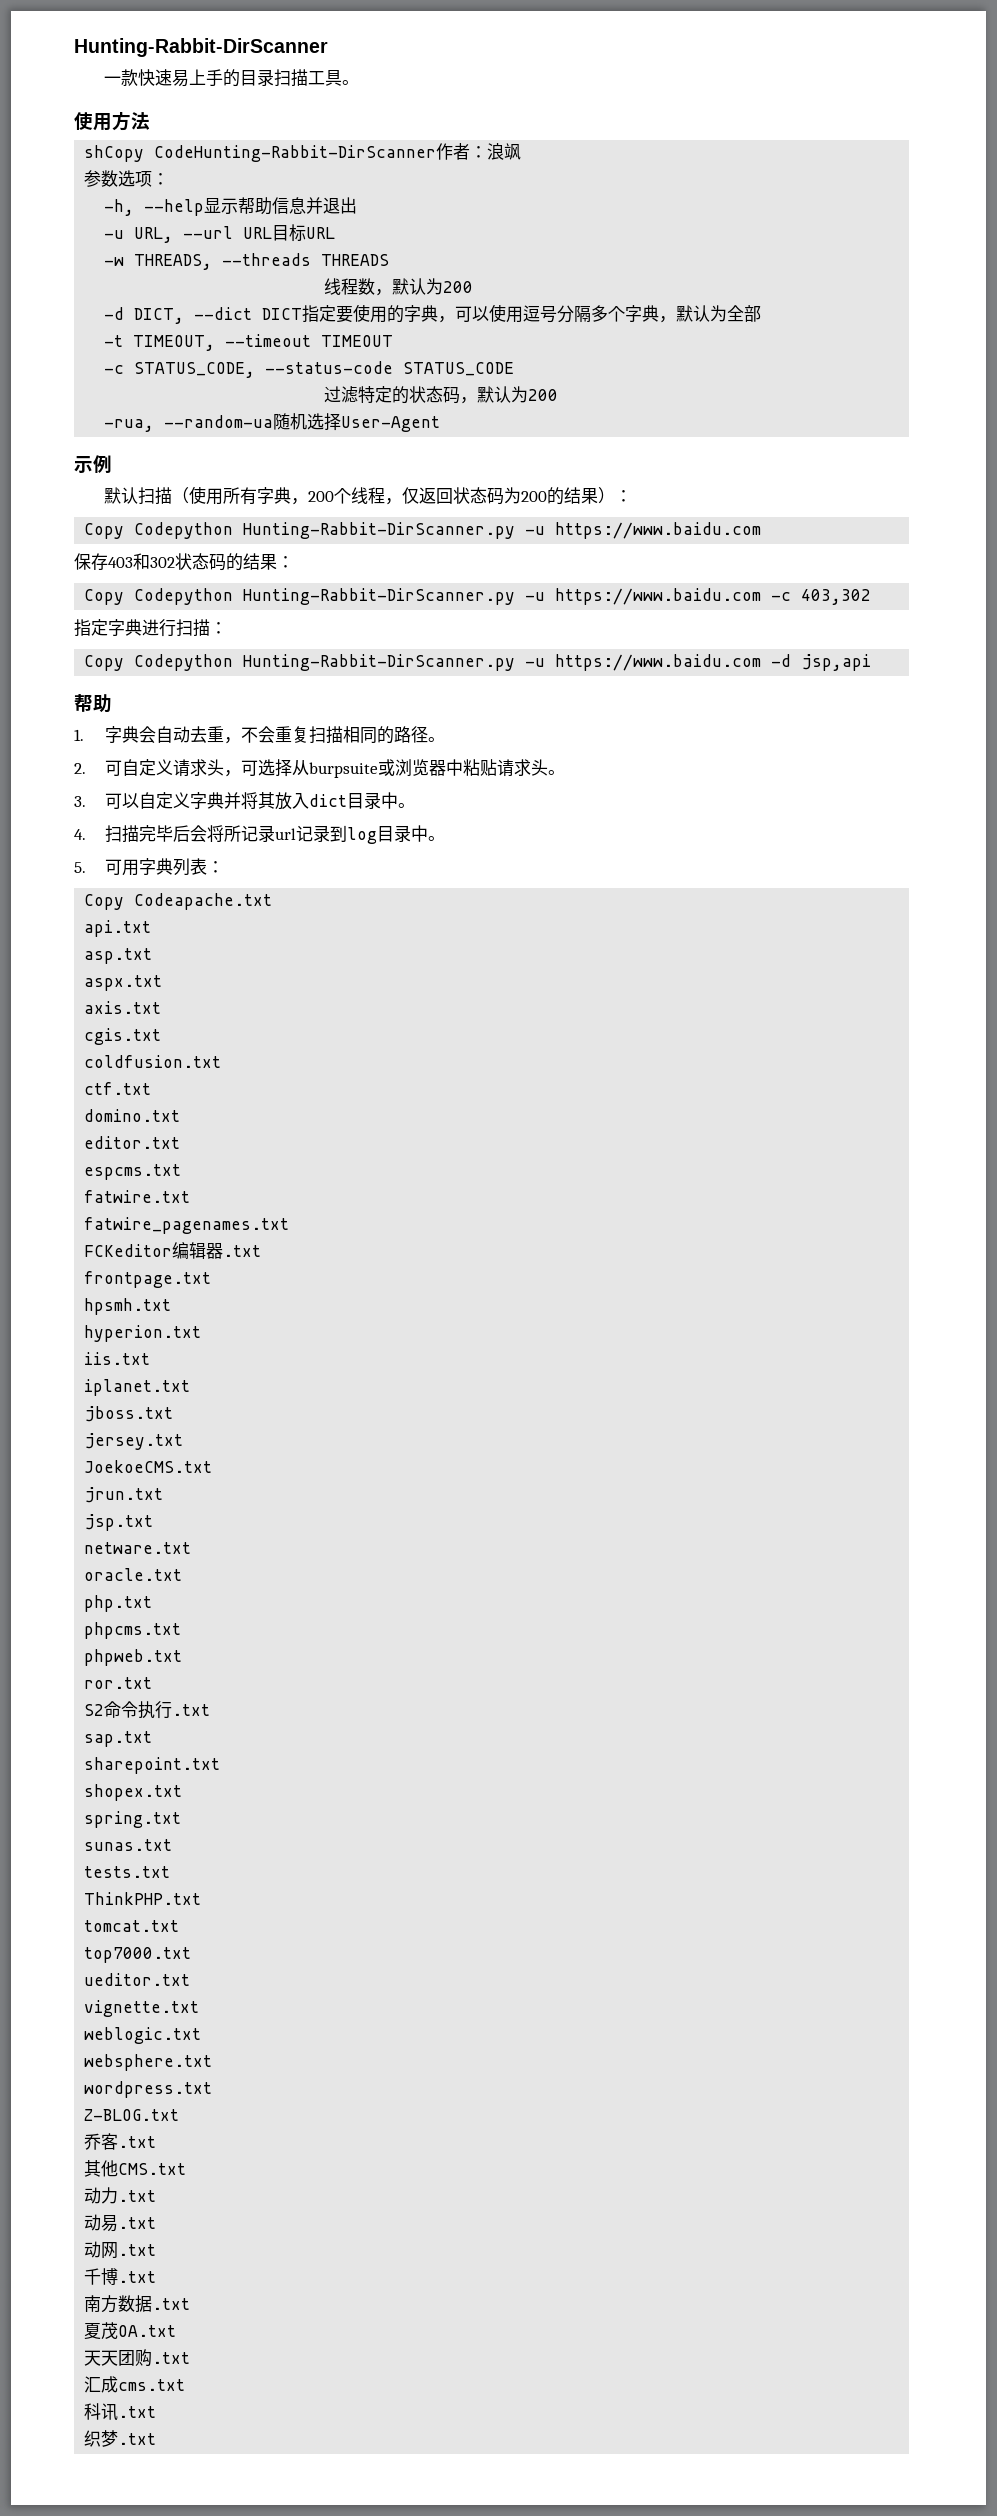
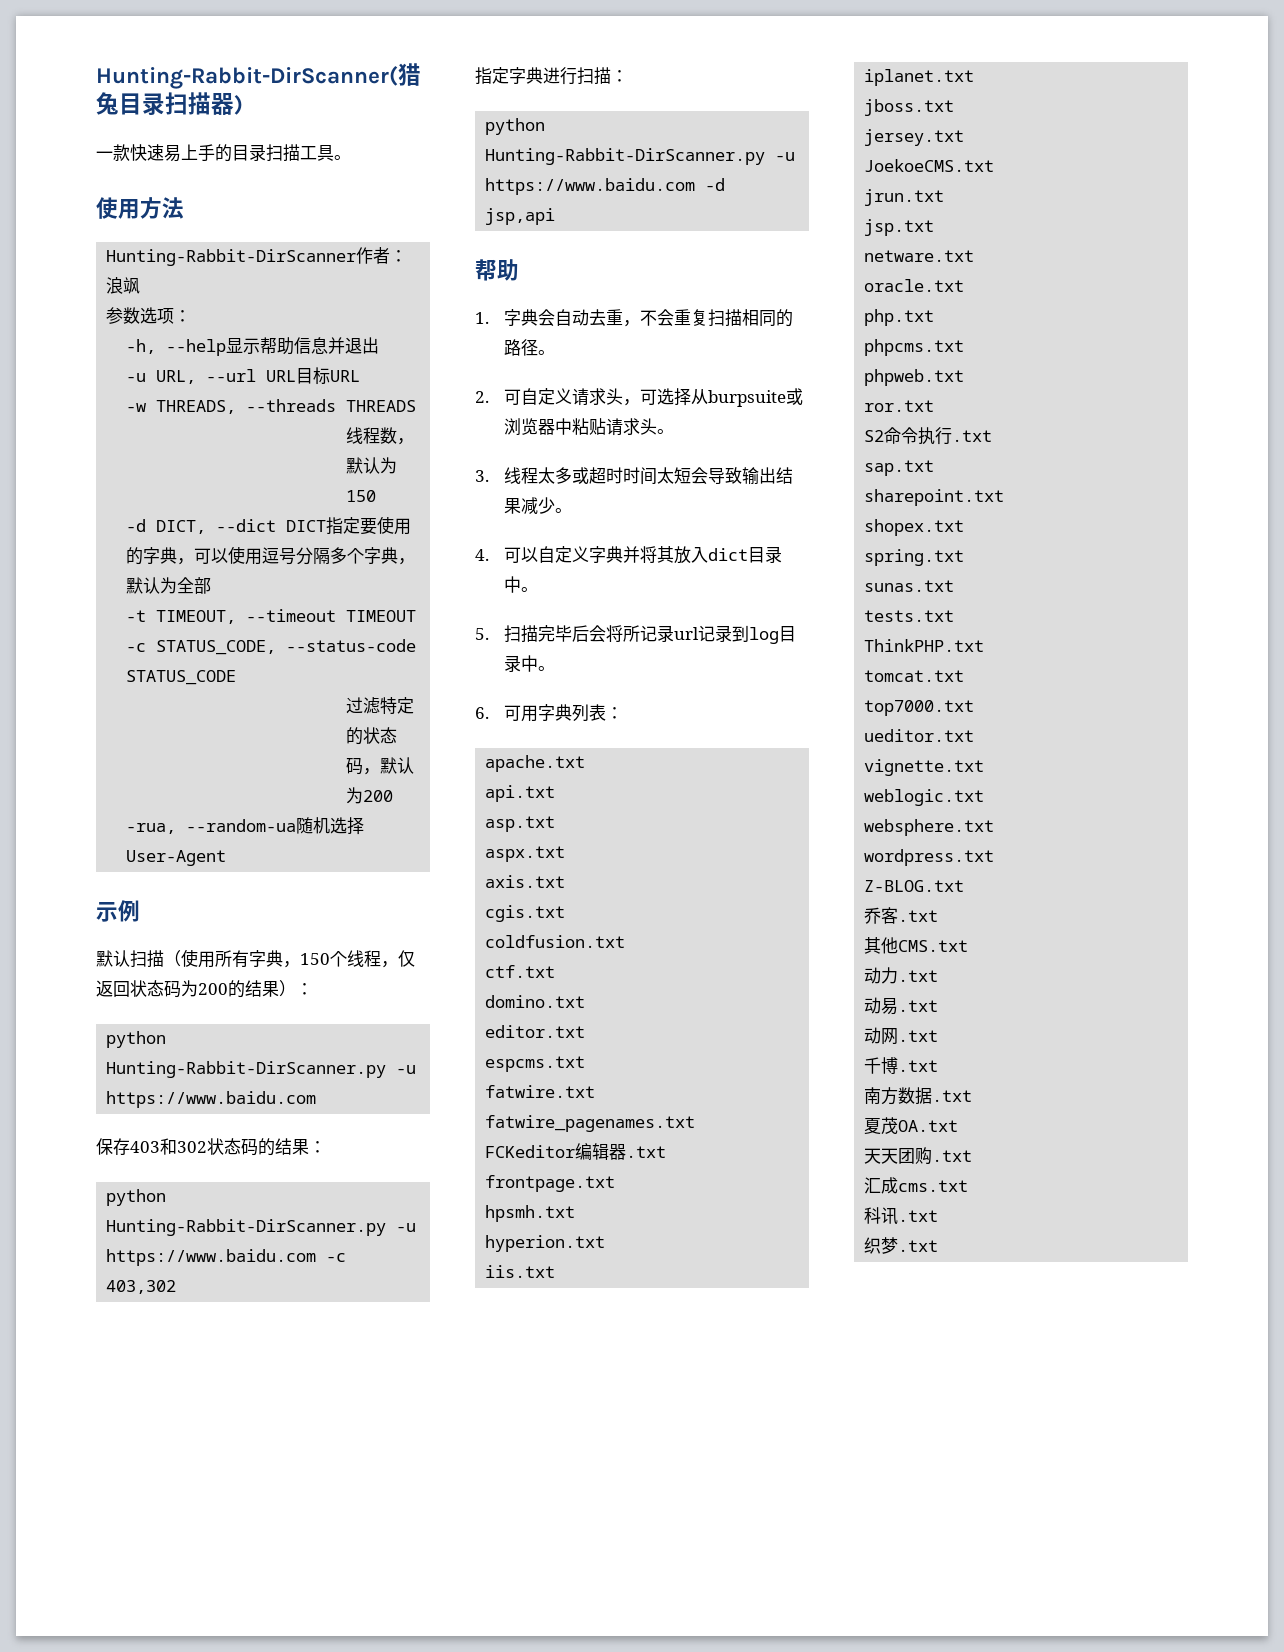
[74,38,328,57] Hunting-Rabbit-DirScanner -> [96,63,421,89] [96,92,243,116] Hunting-Rabbit-DirScanner(猎兔目录扫描器)
[84,145,437,162] shCopy CodeHunting-Rabbit-DirScanner -> [106,249,357,266] Hunting-Rabbit-DirScanner
[443,281,474,293] 200 -> [346,490,377,502] 150
[308,491,335,502] 200 -> [300,953,330,965] 150
[84,522,234,539] Copy Codepython -> [106,1031,167,1048] python
[84,588,234,605] Copy Codepython -> [106,1189,167,1206] python
[84,654,234,671] Copy Codepython -> [485,118,546,135] python
(86, 801) none -> [503,467,793,485] [503,497,572,514] [475,549,489,561] 线程太多或超时时间太短会导致输出结果减少。 // 4.
[74,829,86,840] 4. -> [475,628,489,640] 5.
[74,862,86,873] 5. -> [475,707,489,719] 6.
[84,893,273,910] Copy Codeapache.txt -> [485,755,586,772] apache.txt

